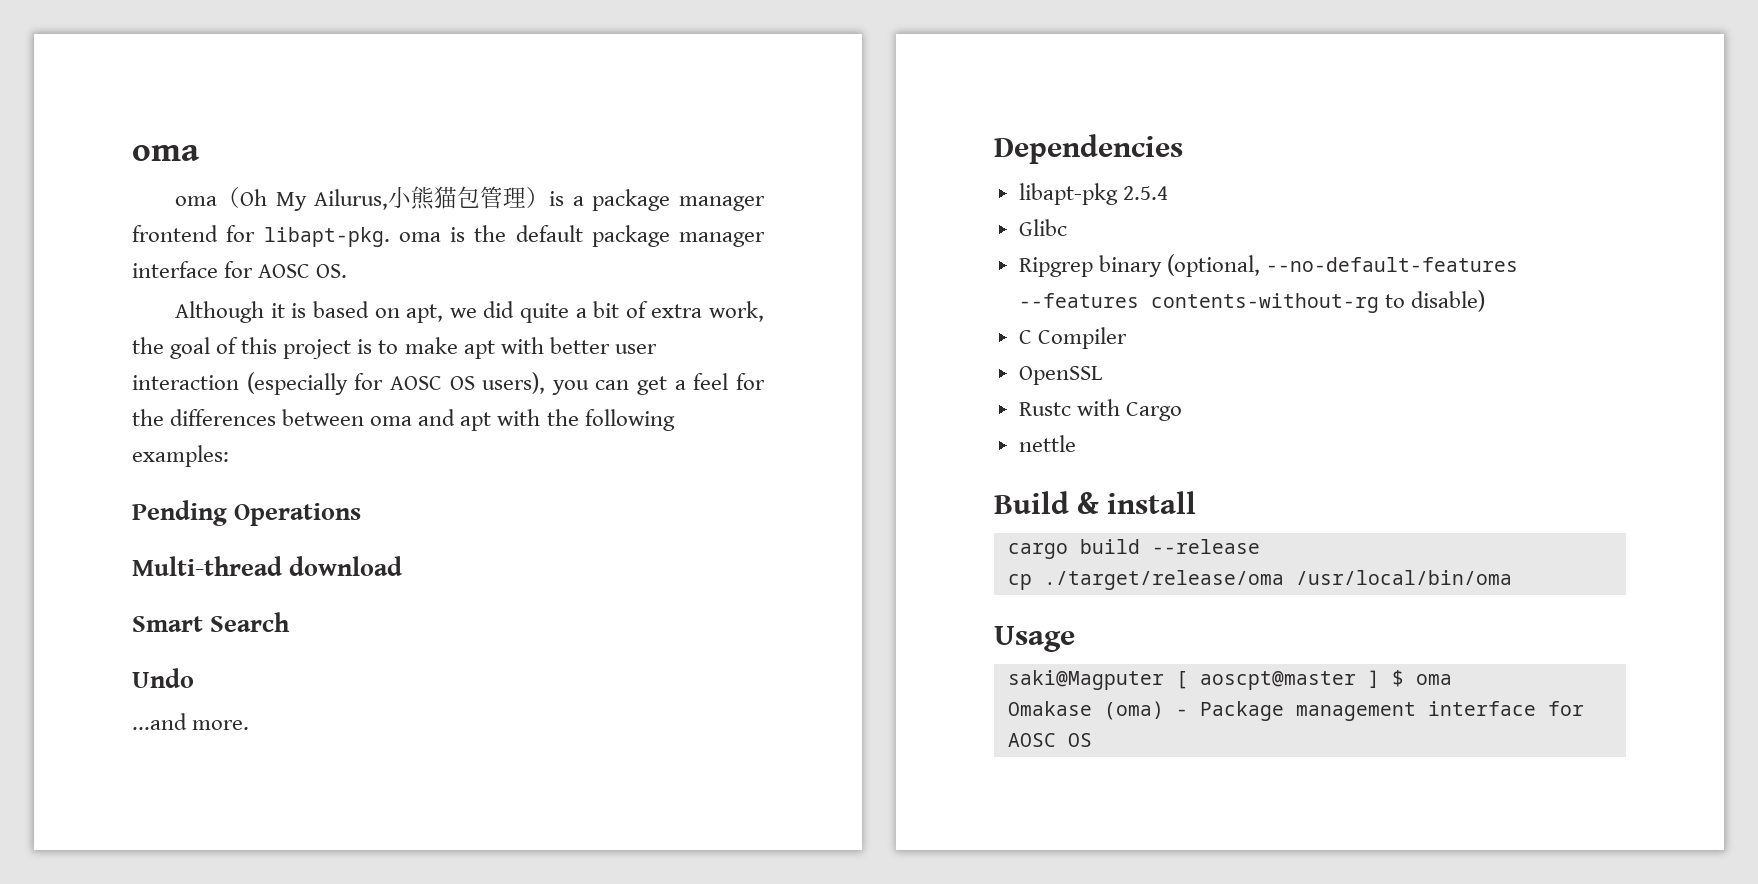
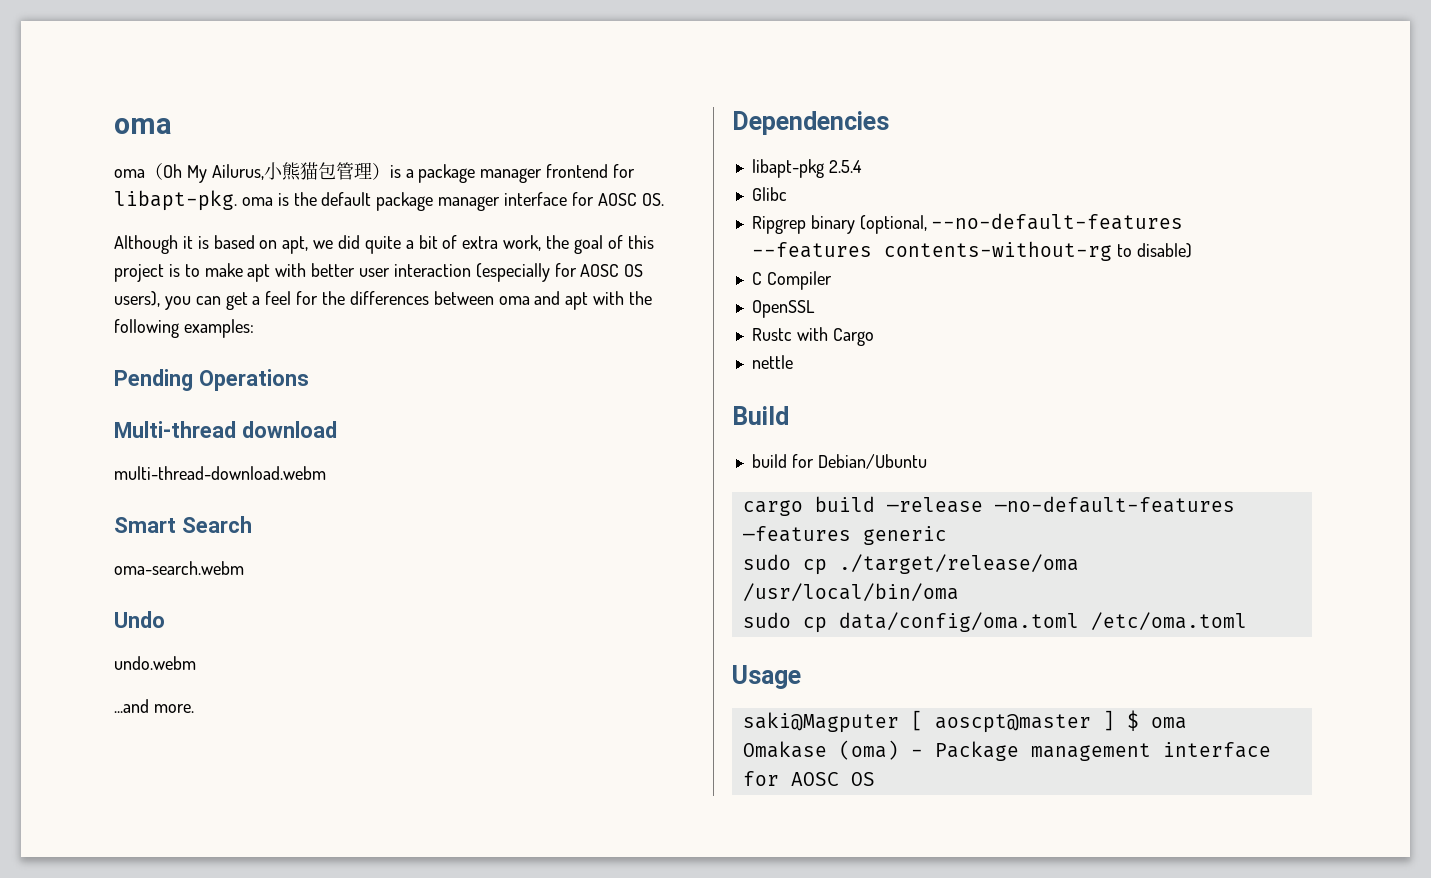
(403, 566) none -> [114,466,326,480] // multi-thread-download.webm
(291, 622) none -> [114,561,244,575] // oma-search.webm
(194, 678) none -> [114,656,196,670] // undo.webm
[1077,491,1197,514] & install -> [751,454,927,469] // build for Debian/Ubuntu
[1151,539,1260,554] --release // -> [886,496,1235,513] [742,526,947,545] [742,554,791,570] —release —no-default-features —features generic // sudo
(1512, 577) none -> [742,612,1247,633] // sudo cp data/config/oma.toml /etc/oma.toml

